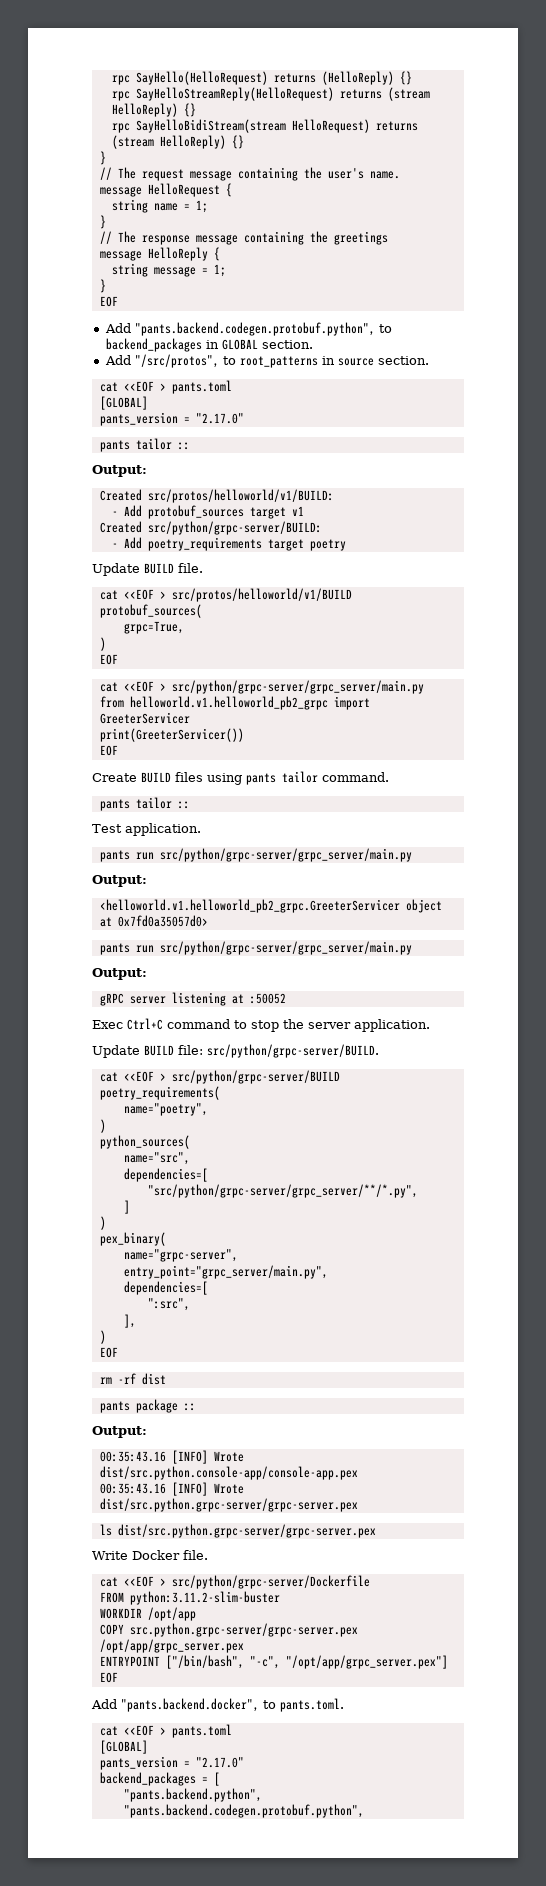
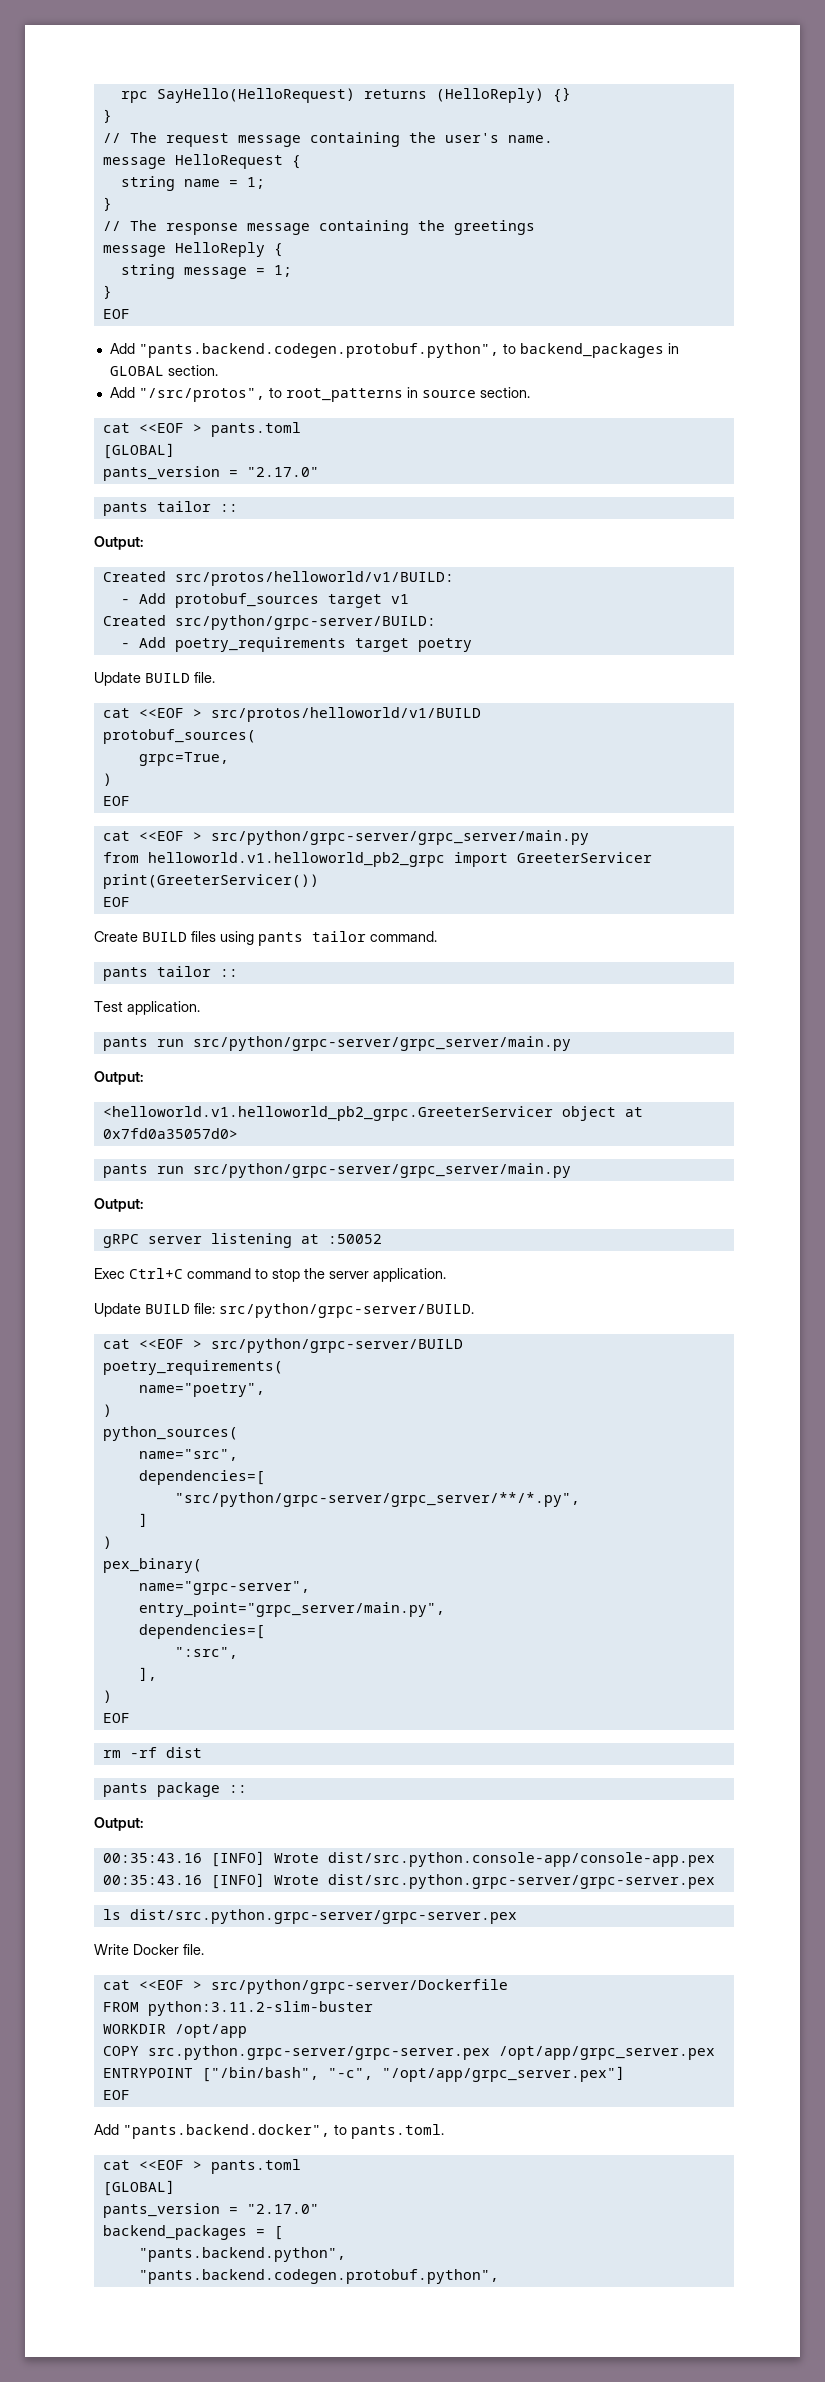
[111,87,430,101] [111,103,196,117] [111,119,418,133] [111,135,244,149] // rpc SayHelloStreamReply(HelloRequest) returns (stream HelloReply) {} // rpc SayHelloBidiStream(stream HelloRequest) returns (stream HelloReply) {} -> (571, 95) none

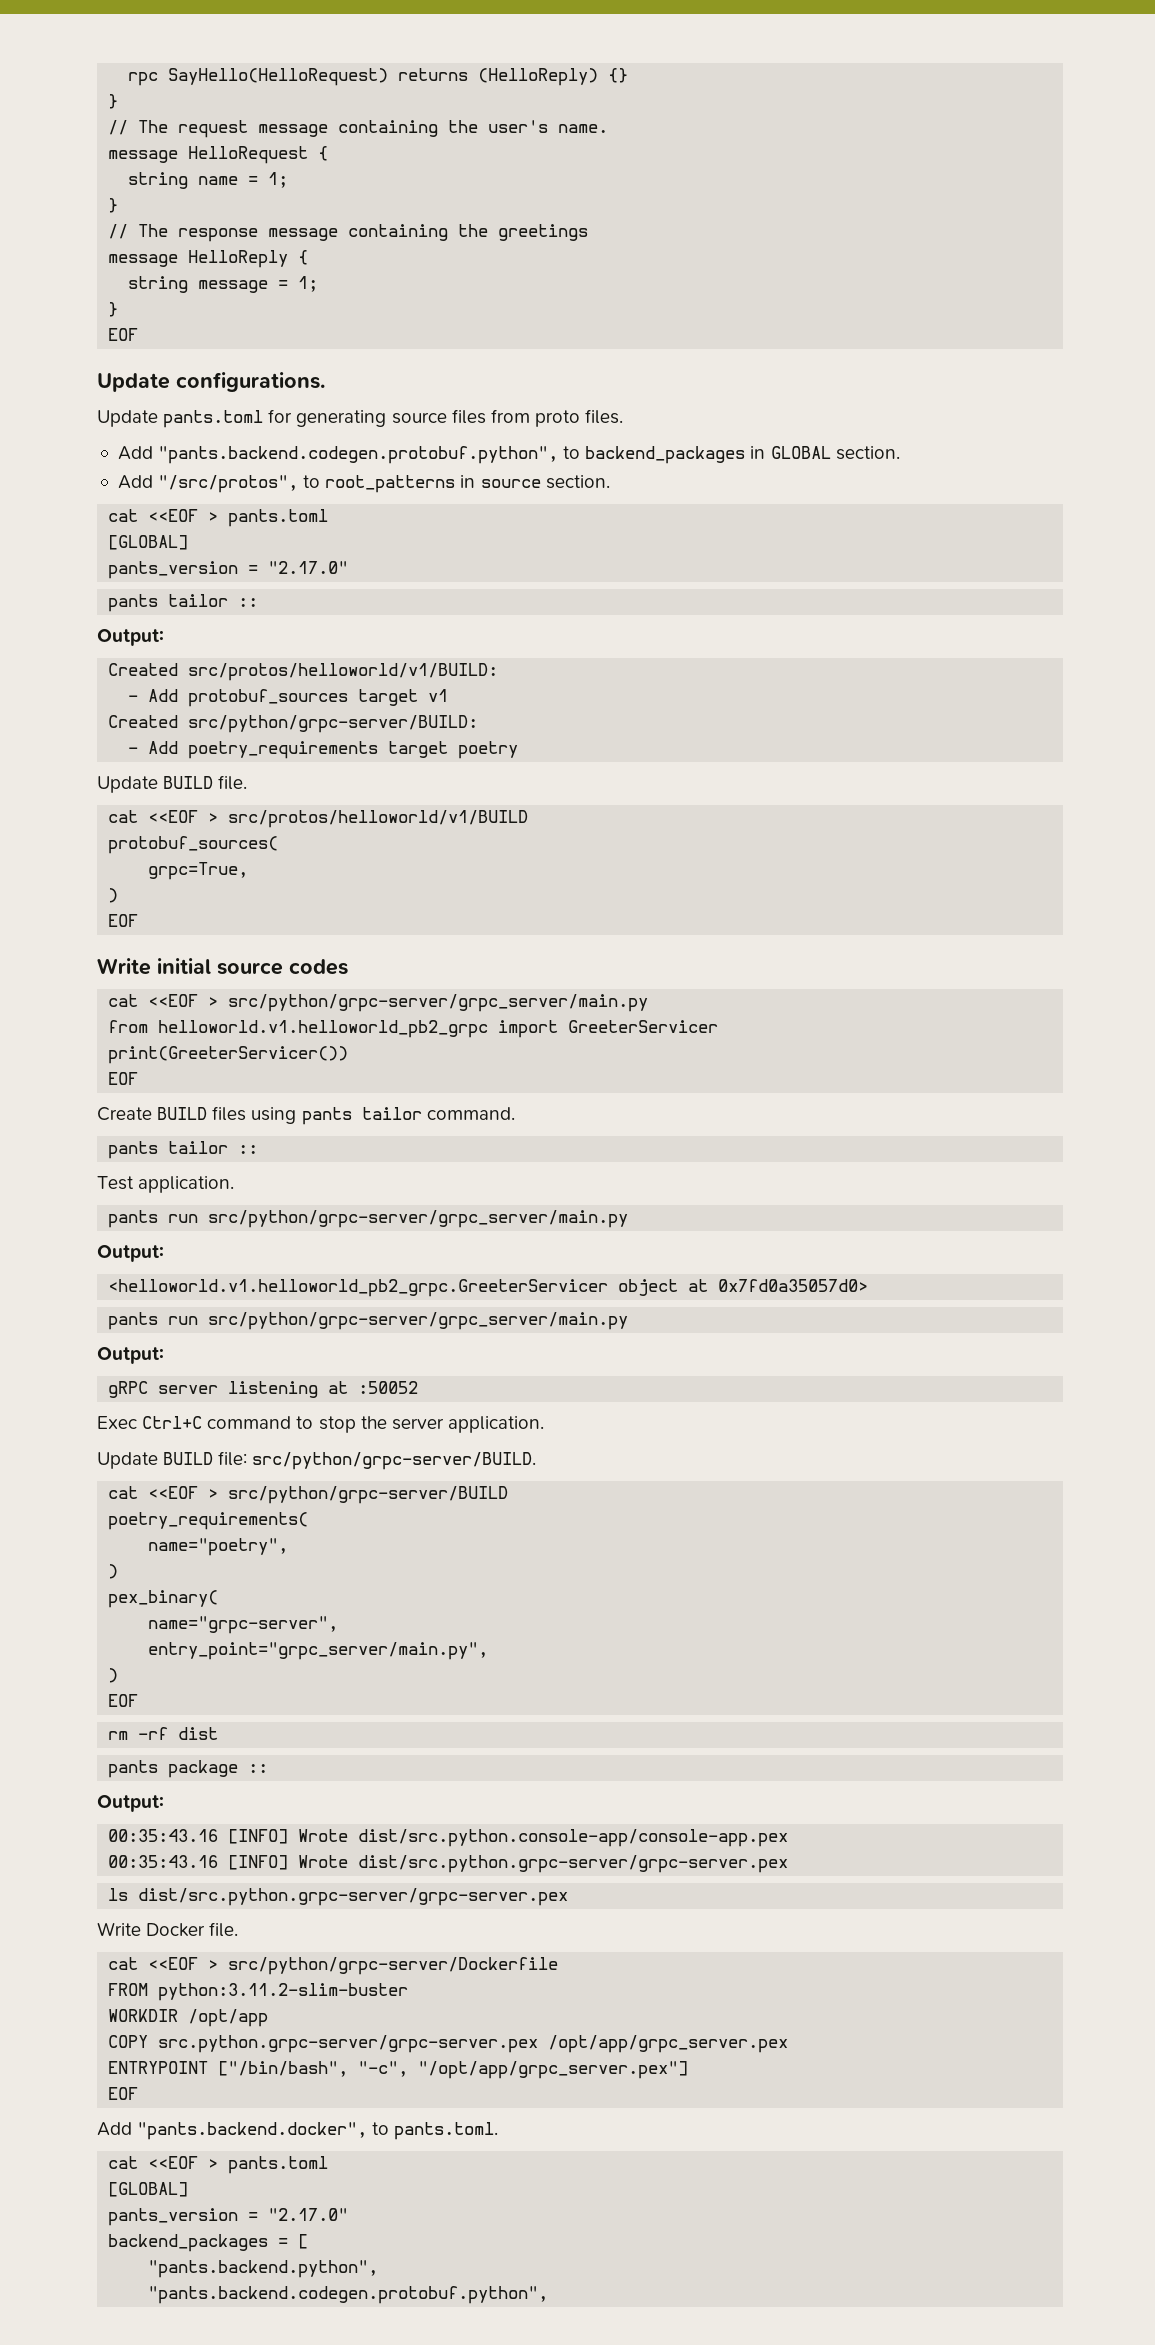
(130, 314) none -> [97,372,325,392] [97,409,624,428] // Update configurations. // Update pants.toml for generating source files from proto files.
(130, 801) none -> [97,958,348,975] // Write initial source codes
[102,1426,238,1441] [138,1449,238,1461] [138,1470,265,1485] [174,1492,580,1507] [138,1513,148,1527] [102,1536,112,1549] // python_sources( // name="src", // dependencies=[ // "src/python/grpc-server/grpc_server/**/*.py", // ] // ) -> (119, 1571) none
[138,1624,265,1639] [174,1647,238,1659] [138,1667,157,1681] // dependencies=[ // ":src", // ], -> (489, 1651) none

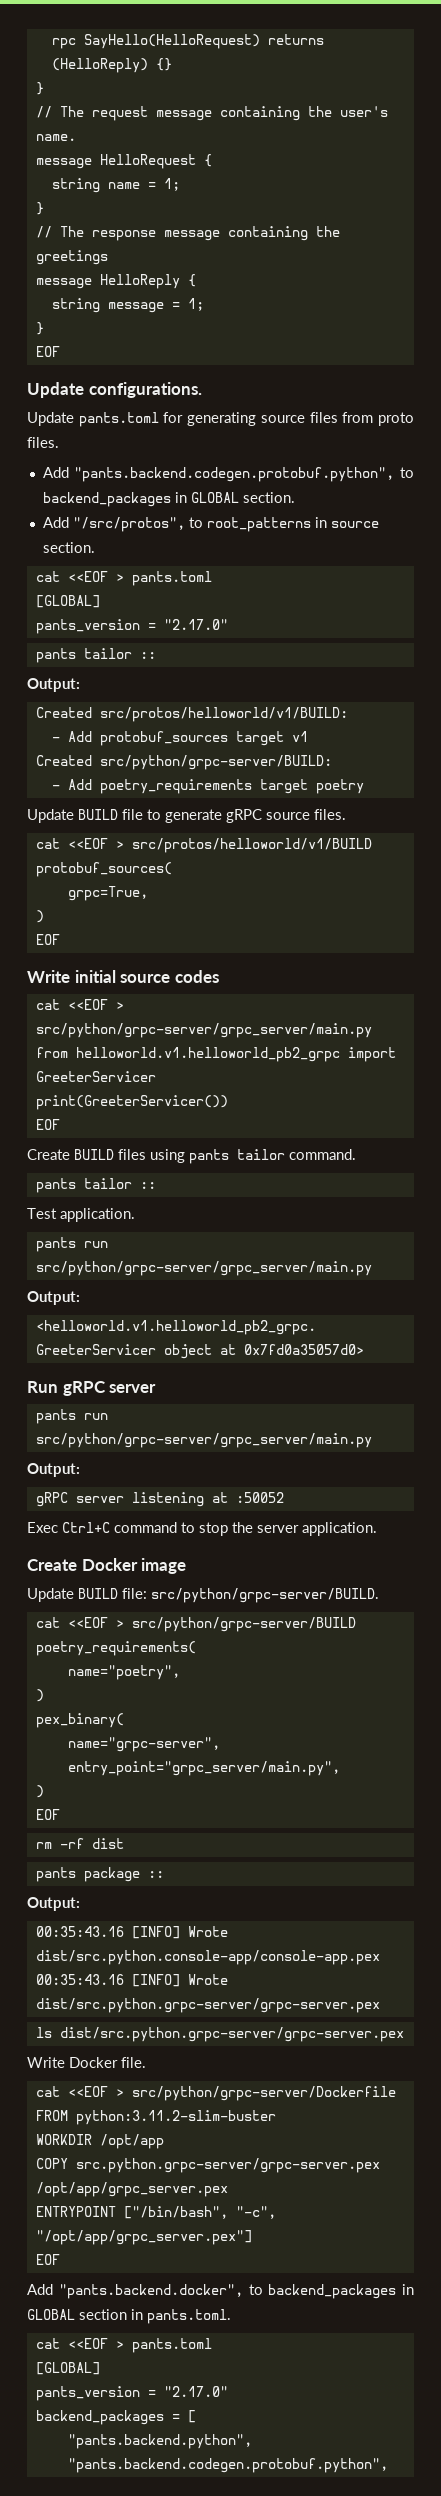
[218,775,248,790] file. -> [122,809,346,823] file to generate gRPC source files.
(869, 1285) none -> [27,1381,157,1396] // Run gRPC server
(544, 1424) none -> [27,1558,187,1574] // Create Docker image
(390, 2128) none -> [268,2284,414,2299] [27,2309,143,2320] backend_packages in GLOBAL section in

